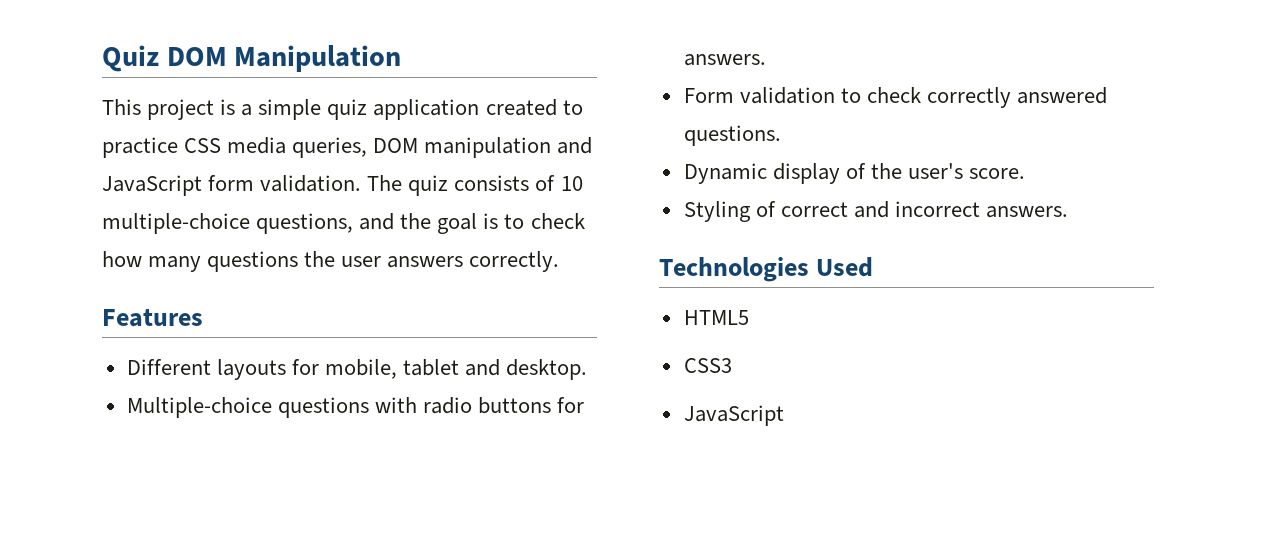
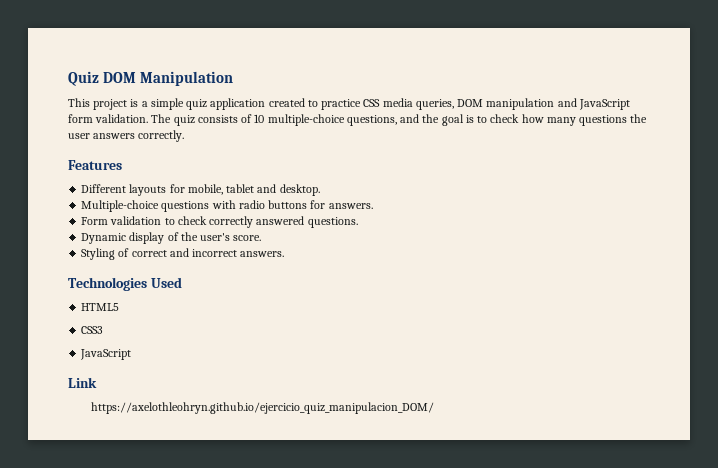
(784, 415) none -> [68,377,97,388] [91,402,435,414] // Link // https://axelothleohryn.github.io/ejercicio_quiz_manipulacion_DOM/

